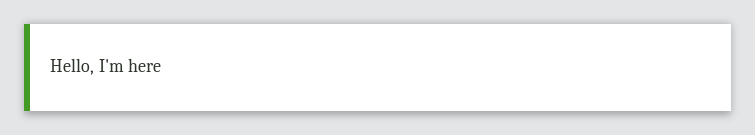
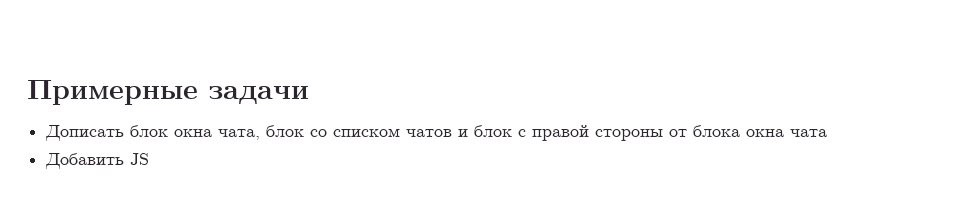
[50,58,162,75] Hello, I'm here -> [27,80,309,105] [45,125,828,141] [45,153,150,169] Примерные задачи // Дописать блок окна чата, блок со списком чатов и блок с правой стороны от блока окна чата // Добавить JS

